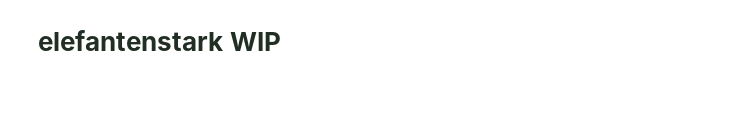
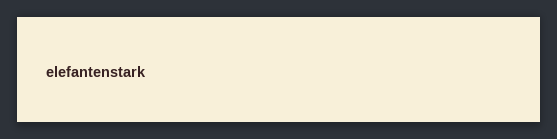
[230,32,282,51] WIP -> (146, 71) none

